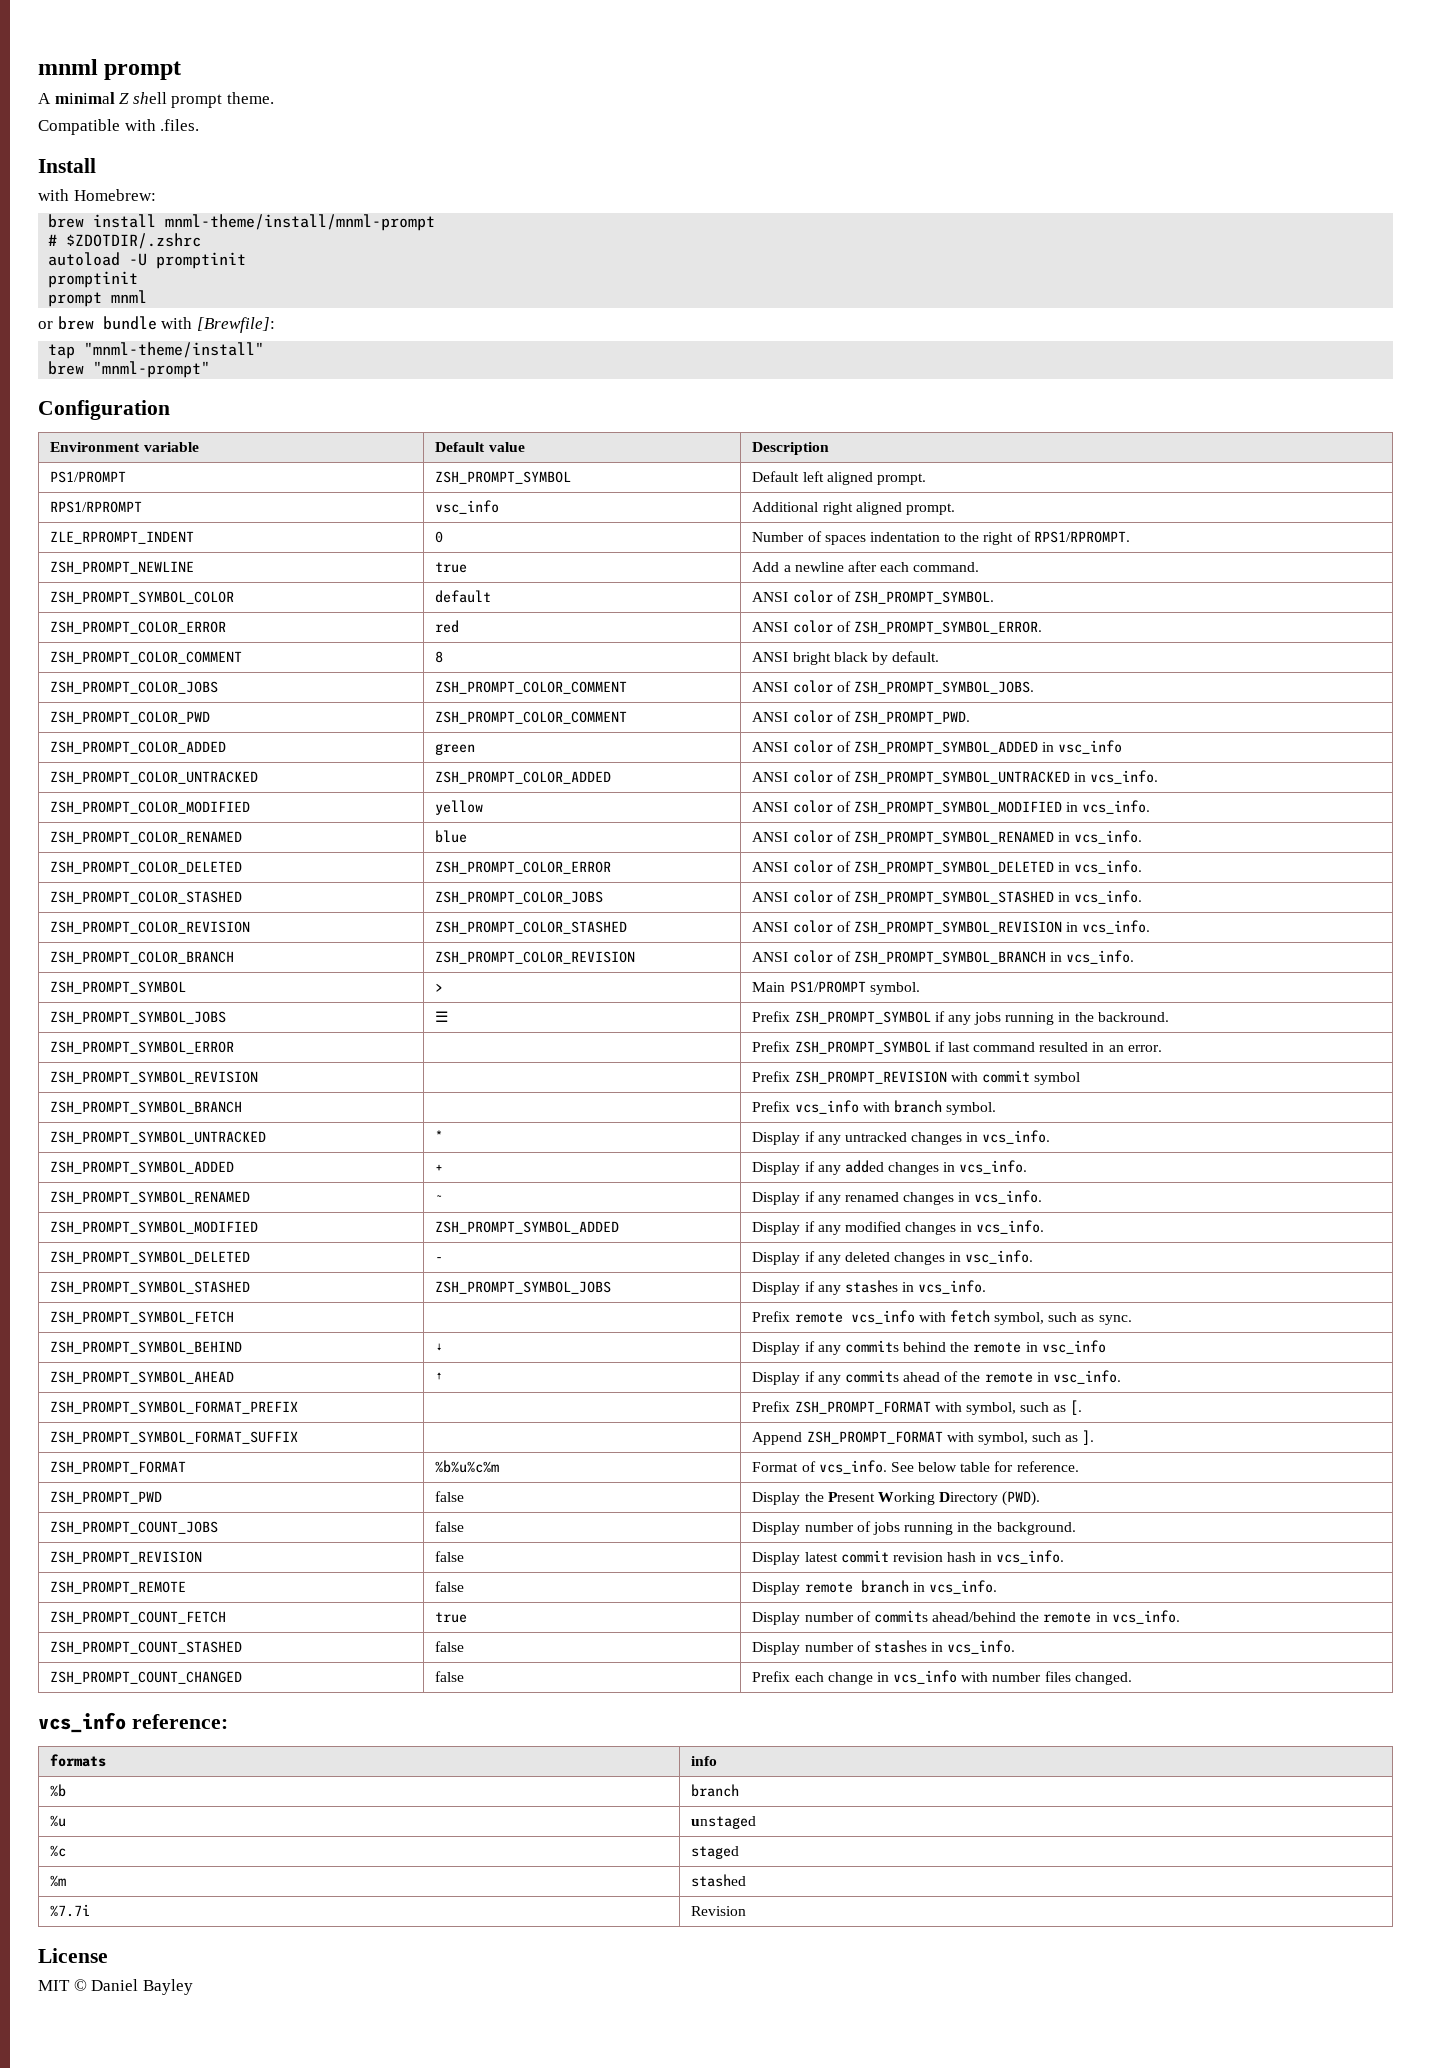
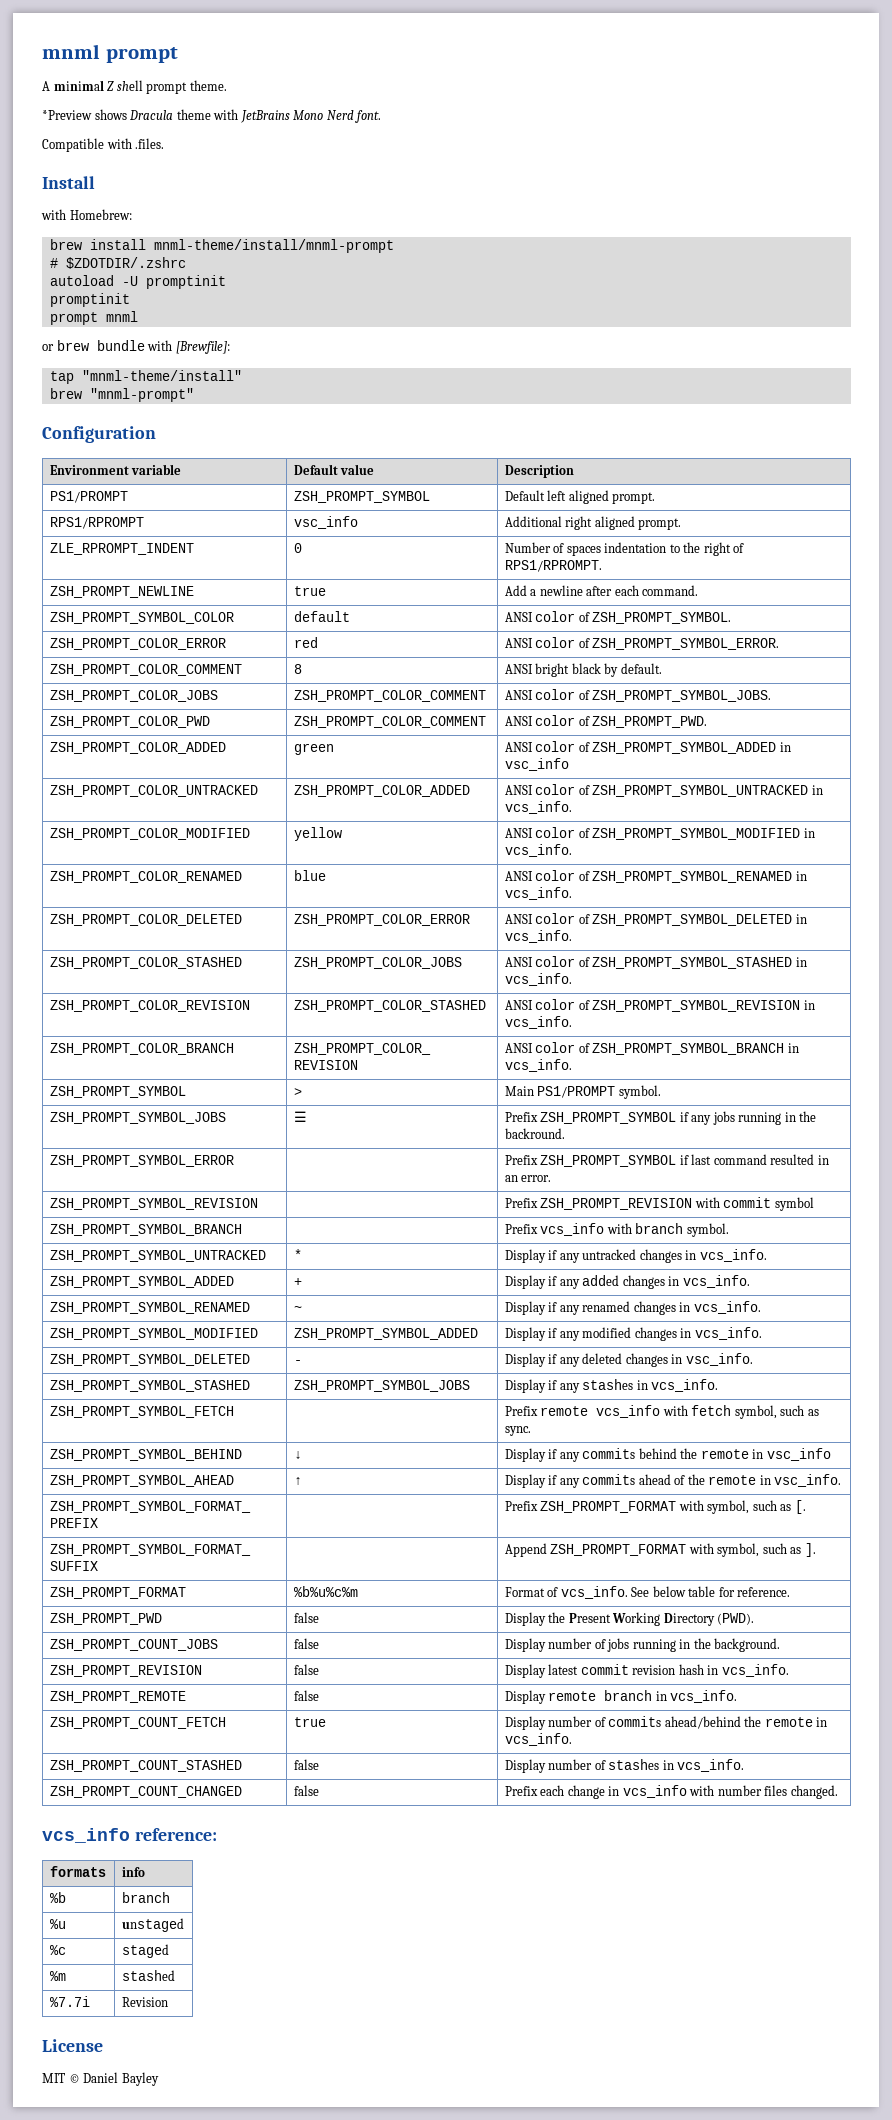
(274, 98) none -> [42,109,382,123] // *Preview shows Dracula theme with JetBrains Mono Nerd font.

